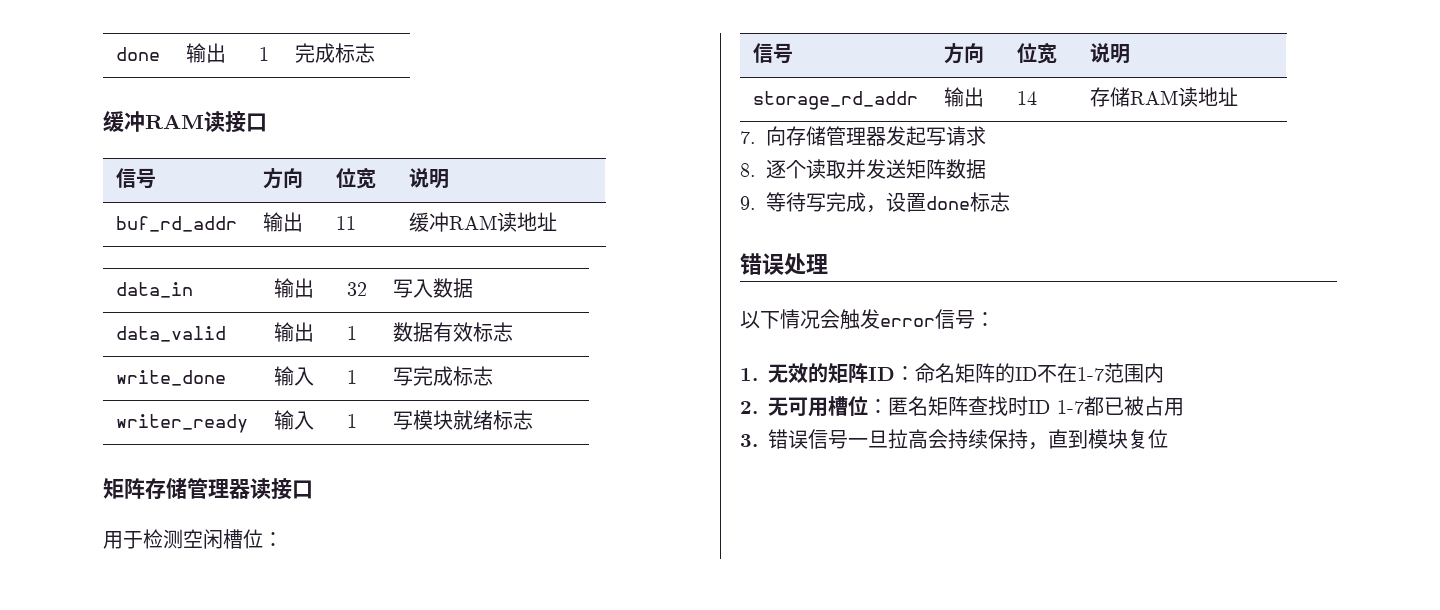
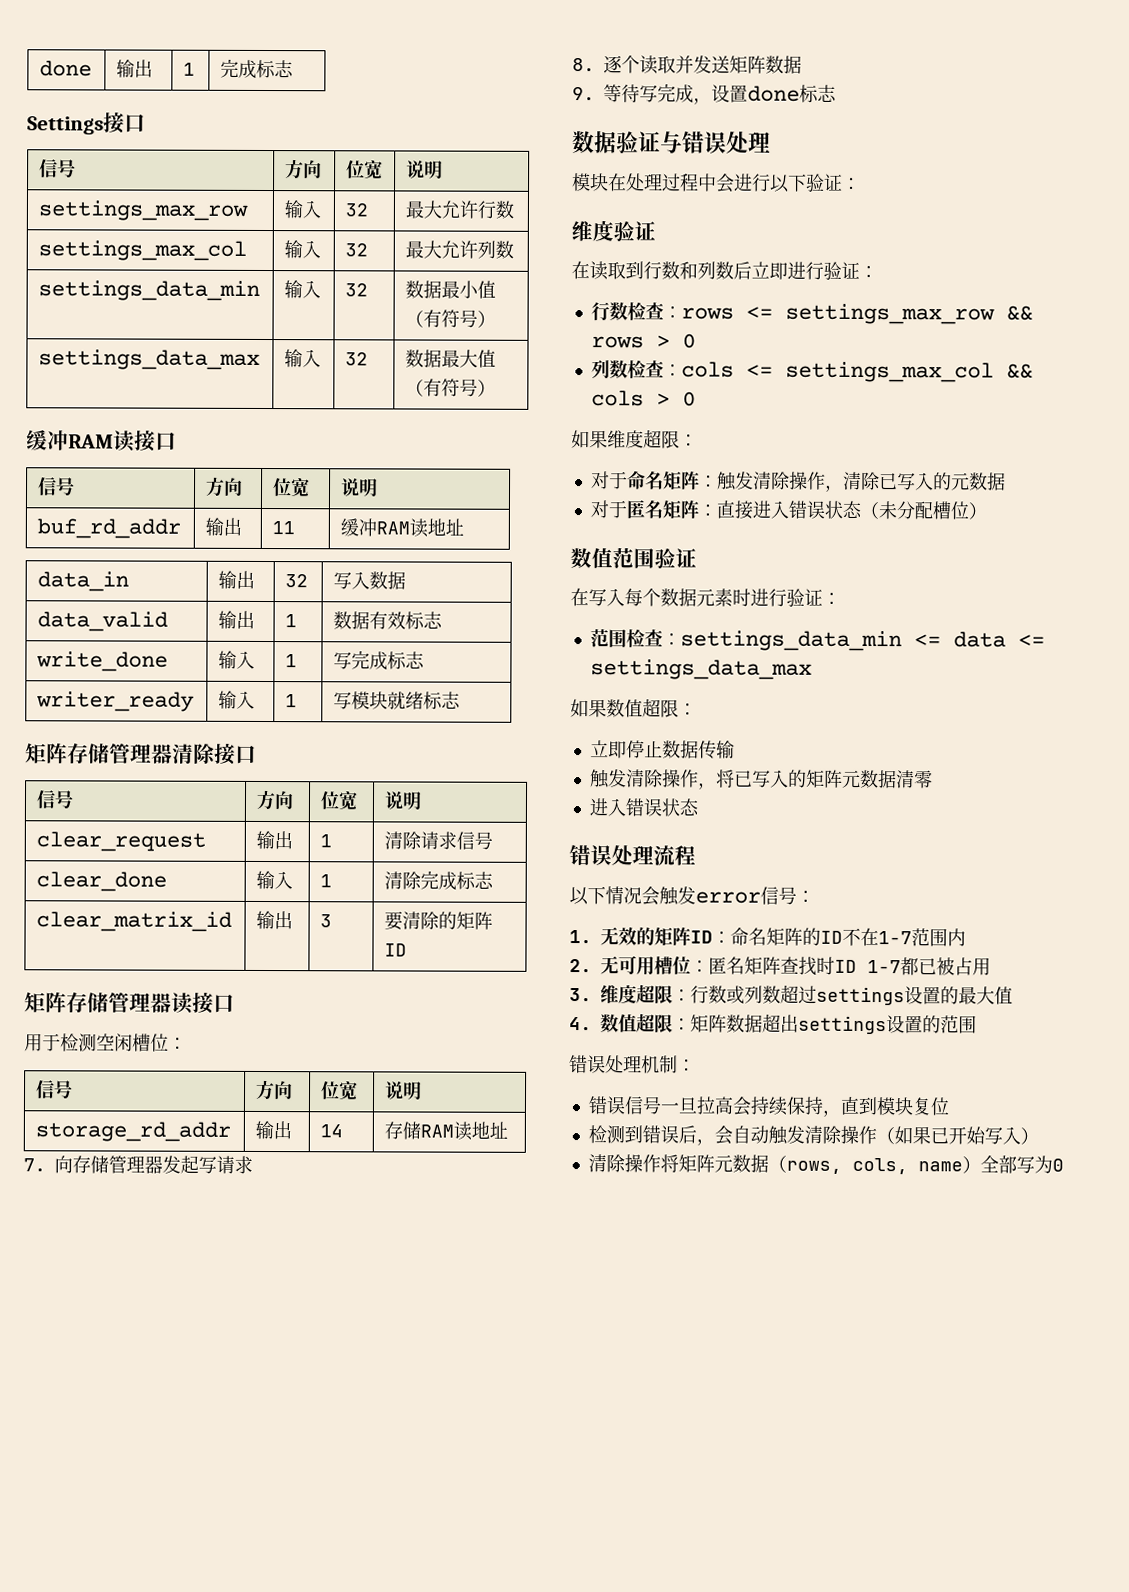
(375, 53) none -> [27,112,146,135] [39,159,77,178] [285,159,323,180] [346,159,384,180] [406,160,444,179] [38,200,249,221] [284,200,322,219] [345,203,369,217] [405,200,515,219] [38,240,248,261] [284,240,322,259] [345,243,369,257] [405,240,515,259] [38,280,261,301] [284,280,322,299] [345,283,369,297] [405,280,497,299] [405,309,497,328] [38,349,261,370] [284,349,322,368] [345,352,369,366] [405,349,497,368] [405,378,497,397] // Settings接口 // 信号 | 方向 | 位宽 | 说明 // settings_max_row | 输入 | 32 | 最大允许行数 // settings_max_col | 输入 | 32 | 最大允许列数 // settings_data_min | 输入 | 32 | 数据最小值（有符号） // settings_data_max | 输入 | 32 | 数据最大值（有符号）
(533, 420) none -> [25,743,257,765] [36,790,75,809] [256,789,295,811] [320,790,359,811] [384,791,423,810] [36,831,207,852] [256,830,294,850] [320,834,333,848] [384,831,494,850] [36,871,168,892] [256,870,294,890] [320,874,333,888] [384,870,495,890] [36,911,233,932] [256,910,294,930] [320,914,333,928] [384,911,494,931] [384,943,408,957] // 矩阵存储管理器清除接口 // 信号 | 方向 | 位宽 | 说明 // clear_request | 输出 | 1 | 清除请求信号 // clear_done | 输入 | 1 | 清除完成标志 // clear_matrix_id | 输出 | 3 | 要清除的矩阵ID
[740,253,828,275] 错误处理 -> [572,131,771,154] [572,173,861,193] [571,220,656,242] [571,261,878,281] [590,302,1033,325] [590,333,696,349] [590,360,1033,383] [590,390,696,407] [571,429,698,449] [590,470,1006,492] [589,500,987,520] [570,547,697,569] [570,588,841,607] [589,629,1045,652] [589,659,812,680] [570,698,697,718] [589,740,735,760] [589,769,933,790] [588,798,699,817] [569,845,696,866] 数据验证与错误处理 // 模块在处理过程中会进行以下验证： // 维度验证 // 在读取到行数和列数后立即进行验证： // 行数检查：rows <= settings_max_row && rows > 0 // 列数检查：cols <= settings_max_col && cols > 0 // 如果维度超限： // 对于命名矩阵：触发清除操作，清除已写入的元数据 // 对于匿名矩阵：直接进入错误状态（未分配槽位） // 数值范围验证 // 在写入每个数据元素时进行验证： // 范围检查：settings_data_min <= data <= settings_data_max // 如果数值超限： // 立即停止数据传输 // 触发清除操作，将已写入的矩阵元数据清零 // 进入错误状态 // 错误处理流程
(758, 440) none -> [600,984,1013,1006] [569,1013,977,1035] [569,1055,696,1074] 维度超限：行数或列数超过settings设置的最大值 // 4.数值超限：矩阵数据超出settings设置的范围 // 错误处理机制： //
(1168, 439) none -> [587,1125,1039,1146] [587,1154,1064,1175] // 检测到错误后，会自动触发清除操作（如果已开始写入） // 清除操作将矩阵元数据（rows, cols, name）全部写为0

